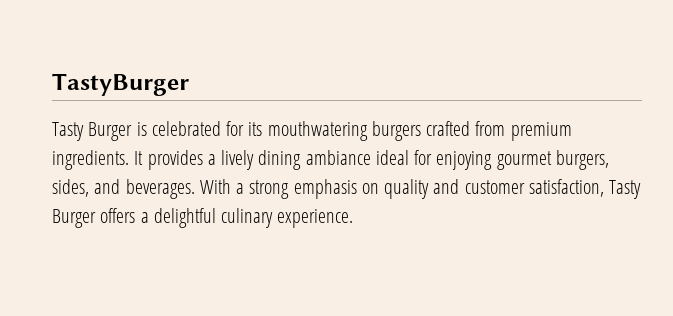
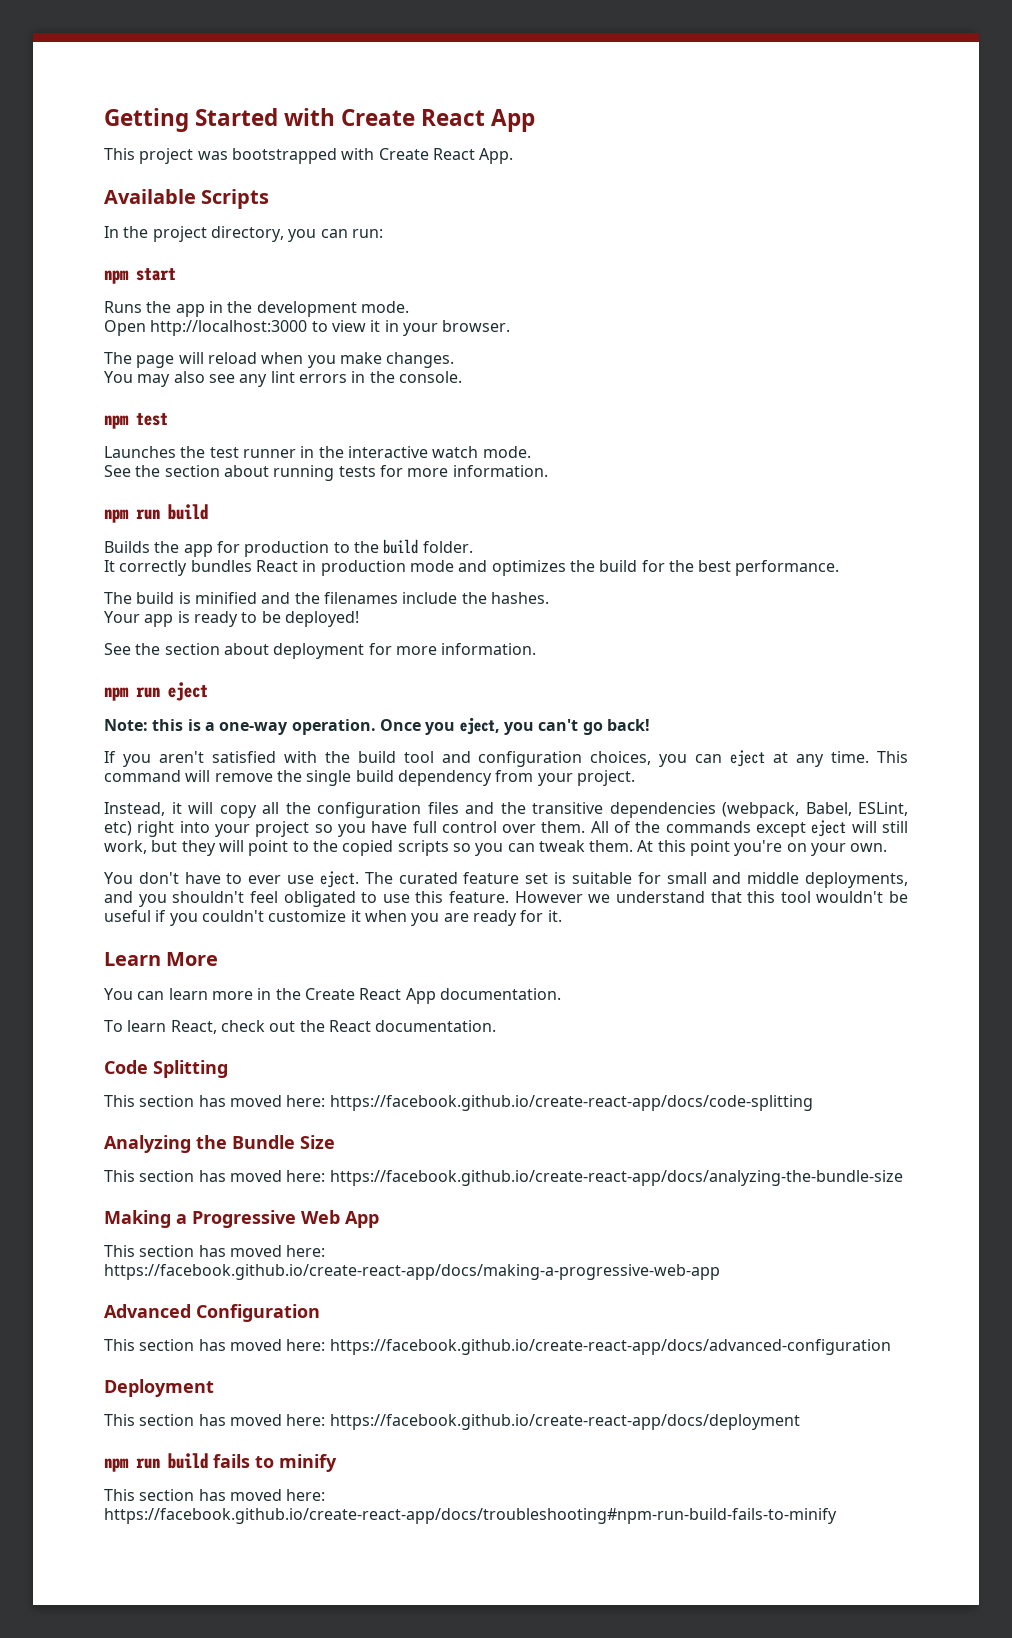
[52,73,189,96] [52,121,572,141] [52,150,609,170] [52,179,642,199] [52,208,354,228] TastyBurger // Tasty Burger is celebrated for its mouthwatering burgers crafted from premium ingredients. It provides a lively dining ambiance ideal for enjoying gourmet burgers, sides, and beverages. With a strong emphasis on quality and customer satisfaction, Tasty Burger offers a delightful culinary experience. -> [104,108,536,132] [104,148,514,164] [104,189,270,209] [104,226,383,242] [104,268,176,284] [104,301,409,317] [104,320,511,336] [104,352,455,368] [104,371,462,387] [104,413,168,429] [104,446,531,458] [104,465,548,481] [104,504,208,523] [104,539,473,557] [104,560,840,576] [104,592,549,604] [104,611,359,627] [104,643,537,659] [104,682,208,701] [104,717,650,735] [104,750,909,767] [104,770,635,786] [104,802,908,818] [104,820,908,837] [104,840,888,856] [104,871,909,888] [104,891,908,907] [104,910,562,926] [104,952,219,966] [104,988,561,1004] [104,1020,497,1034] [104,1060,228,1078] [104,1095,813,1111] [104,1135,335,1153] [104,1170,903,1186] [104,1210,379,1228] [104,1245,326,1257] [104,1264,720,1280] [104,1304,320,1322] [104,1339,891,1355] [104,1379,214,1397] [104,1414,800,1430] [104,1453,337,1472] [104,1489,326,1501] [104,1508,837,1524] Getting Started with Create React App // This project was bootstrapped with Create React App. // Available Scripts // In the project directory, you can run: // npm start // Runs the app in the development mode. // Open http://localhost:3000 to view it in your browser. // The page will reload when you make changes. // You may also see any lint errors in the console. // npm test // Launches the test runner in the interactive watch mode. // See the section about running tests for more information. // npm run build // Builds the app for production to the build folder. // It correctly bundles React in production mode and optimizes the build for the best performance. // The build is minified and the filenames include the hashes. // Your app is ready to be deployed! // See the section about deployment for more information. // npm run eject // Note: this is a one-way operation. Once you eject, you can't go back! // If you aren't satisfied with the build tool and configuration choices, you can eject at any time. This command will remove the single build dependency from your project. // Instead, it will copy all the configuration files and the transitive dependencies (webpack, Babel, ESLint, etc) right into your project so you have full control over them. All of the commands except eject will still work, but they will point to the copied scripts so you can tweak them. At this point you're on your own. // You don't have to ever use eject. The curated feature set is suitable for small and middle deployments, and you shouldn't feel obligated to use this feature. However we understand that this tool wouldn't be useful if you couldn't customize it when you are ready for it. // Learn More // You can learn more in the Create React App documentation. // To learn React, check out the React documentation. // Code Splitting // This section has moved here: https://facebook.github.io/create-react-app/docs/code-splitting // Analyzing the Bundle Size // This section has moved here: https://facebook.github.io/create-react-app/docs/analyzing-the-bundle-size // Making a Progressive Web App // This section has moved here: https://facebook.github.io/create-react-app/docs/making-a-progressive-web-app // Advanced Configuration // This section has moved here: https://facebook.github.io/create-react-app/docs/advanced-configuration // Deployment // This section has moved here: https://facebook.github.io/create-react-app/docs/deployment // npm run build fails to minify // This section has moved here: https://facebook.github.io/create-react-app/docs/troubleshooting#npm-run-build-fails-to-minify

